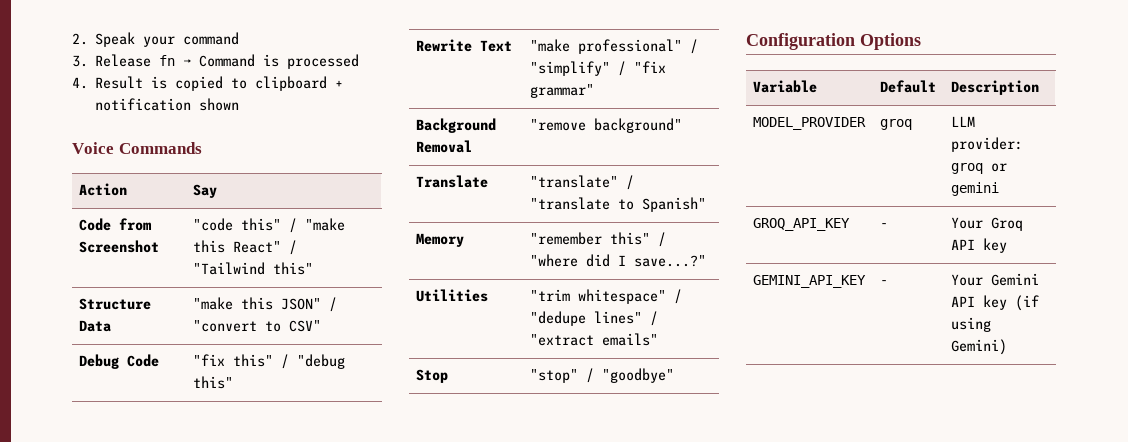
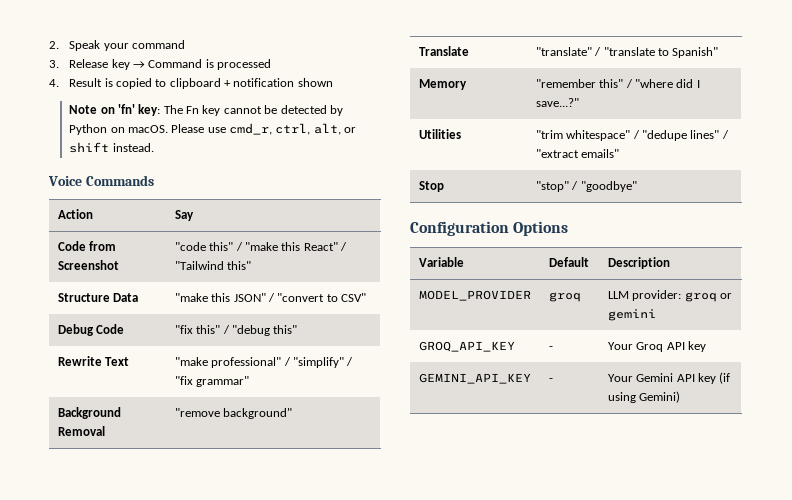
[159,55,176,66] fn -> [111,59,130,70] key
(240, 104) none -> [69,104,343,116] [69,123,357,135] [69,142,154,153] // Note on 'fn' key: The Fn key cannot be detected by Python on macOS. Please use cmd_r, ctrl, alt, or shift instead.

